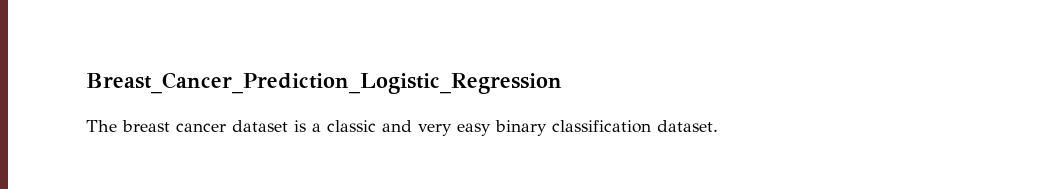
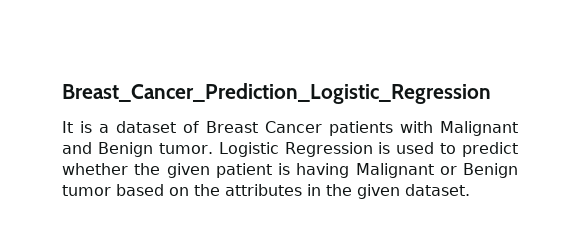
[86,120,651,136] The breast cancer dataset is a classic and very easy binary classification -> [62,121,518,136] [62,142,518,157] [62,163,518,178] [62,184,400,199] It is a dataset of Breast Cancer patients with Malignant and Benign tumor. Logistic Regression is used to predict whether the given patient is having Malignant or Benign tumor based on the attributes in the given

